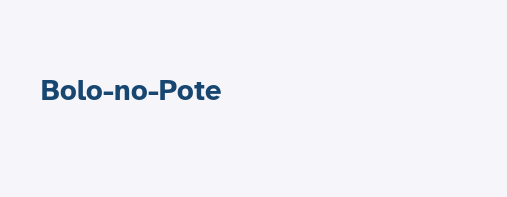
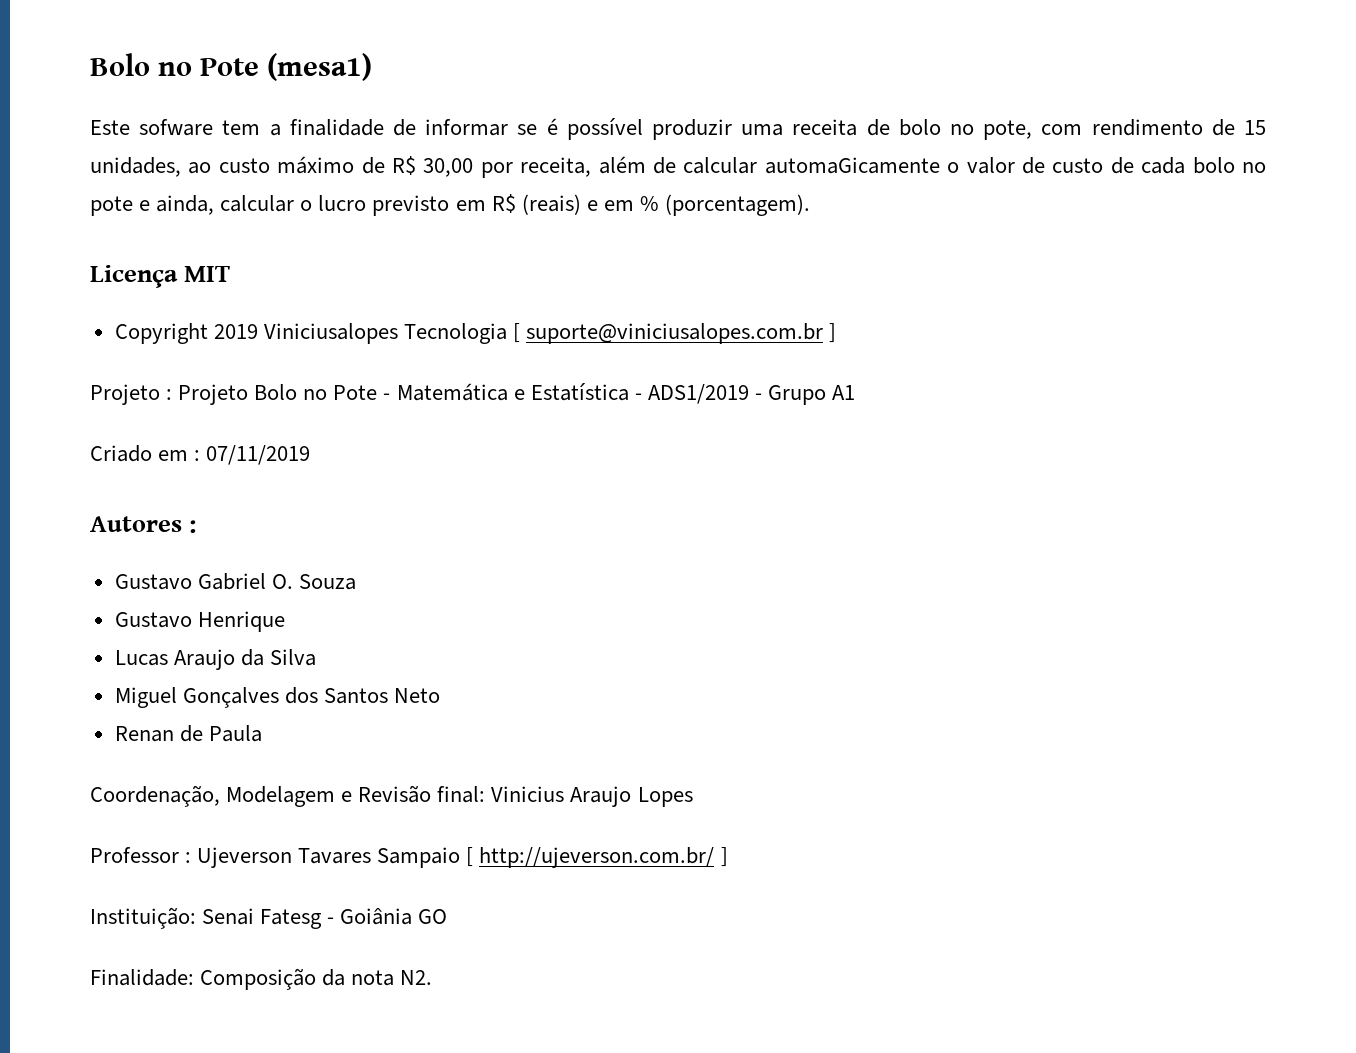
[41,80,221,100] Bolo-no-Pote -> [90,53,373,81] [90,118,1267,140] [90,156,1266,178] [90,194,810,216] [90,265,231,288] [114,323,837,344] [90,383,856,405] [90,445,311,465] [90,516,197,533] [114,573,356,590] [114,611,285,632] [114,649,316,670] [114,687,441,708] [114,725,262,742] [90,785,693,807] [90,847,728,868] [90,907,448,929] [90,968,433,990] Bolo no Pote (mesa1) // Este sofware tem a finalidade de informar se é possível produzir uma receita de bolo no pote, com rendimento de 15 unidades, ao custo máximo de R$ 30,00 por receita, além de calcular automaGicamente o valor de custo de cada bolo no pote e ainda, calcular o lucro previsto em R$ (reais) e em % (porcentagem). // Licença MIT // Copyright 2019 Viniciusalopes Tecnologia [ suporte@viniciusalopes.com.br ] // Projeto : Projeto Bolo no Pote - Matemática e Estatística - ADS1/2019 - Grupo A1 // Criado em : 07/11/2019 // Autores : // Gustavo Gabriel O. Souza // Gustavo Henrique // Lucas Araujo da Silva // Miguel Gonçalves dos Santos Neto // Renan de Paula // Coordenação, Modelagem e Revisão final: Vinicius Araujo Lopes // Professor : Ujeverson Tavares Sampaio [ http://ujeverson.com.br/ ] // Instituição: Senai Fatesg - Goiânia GO // Finalidade: Composição da nota N2.

